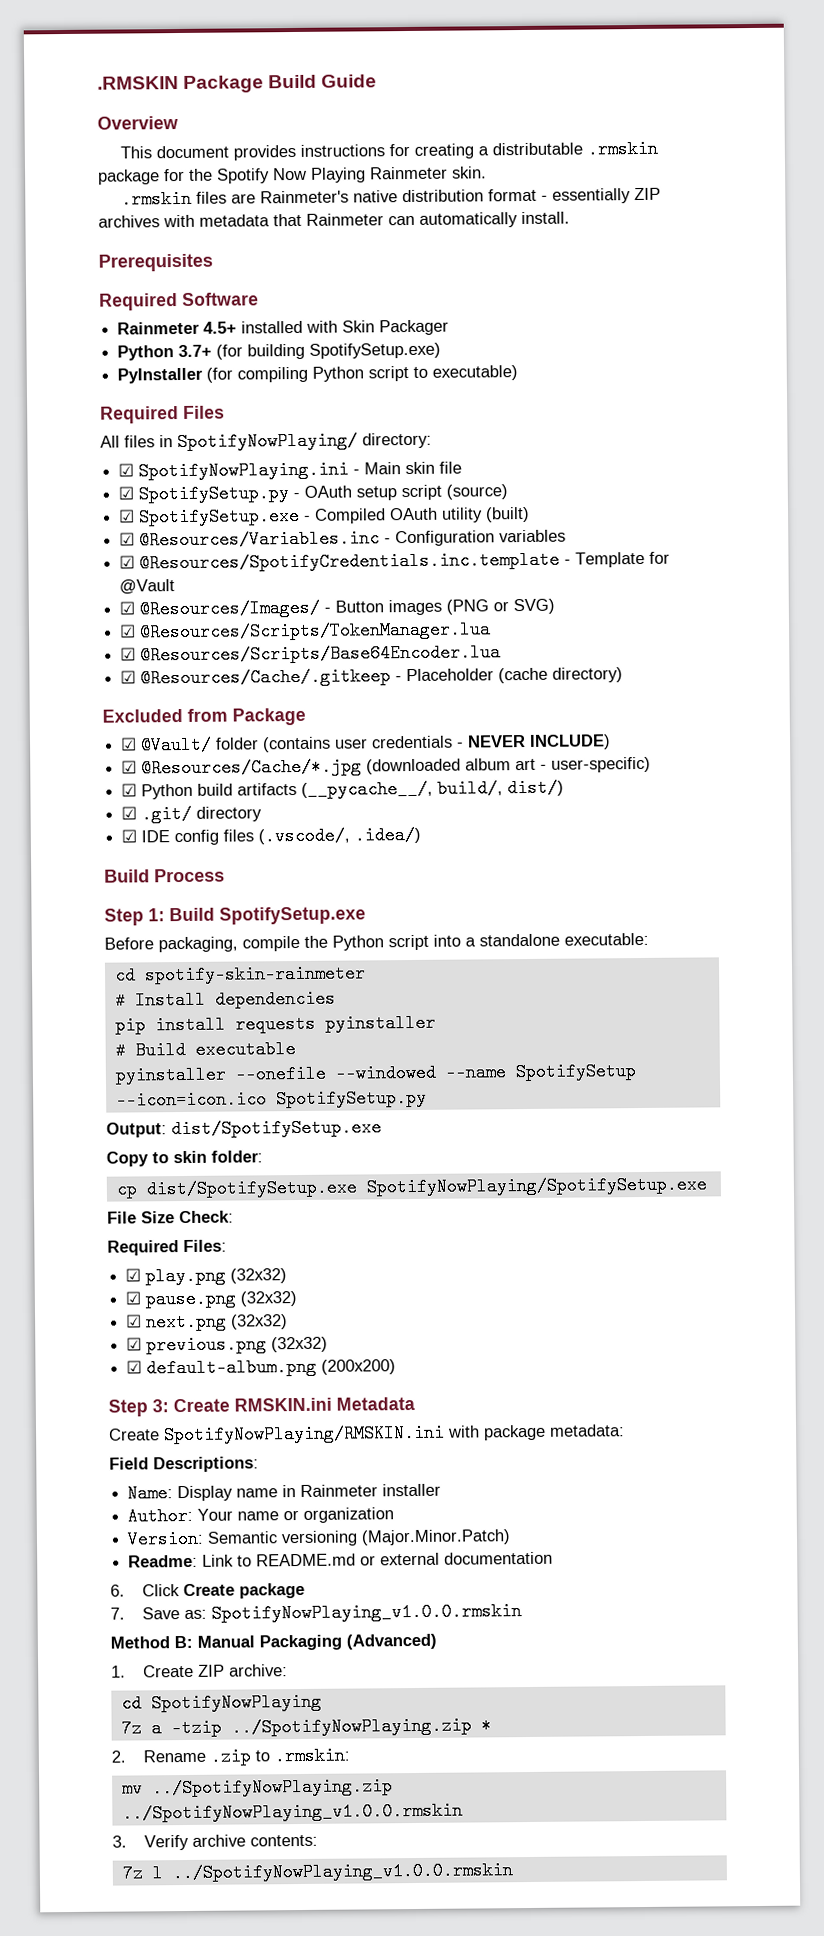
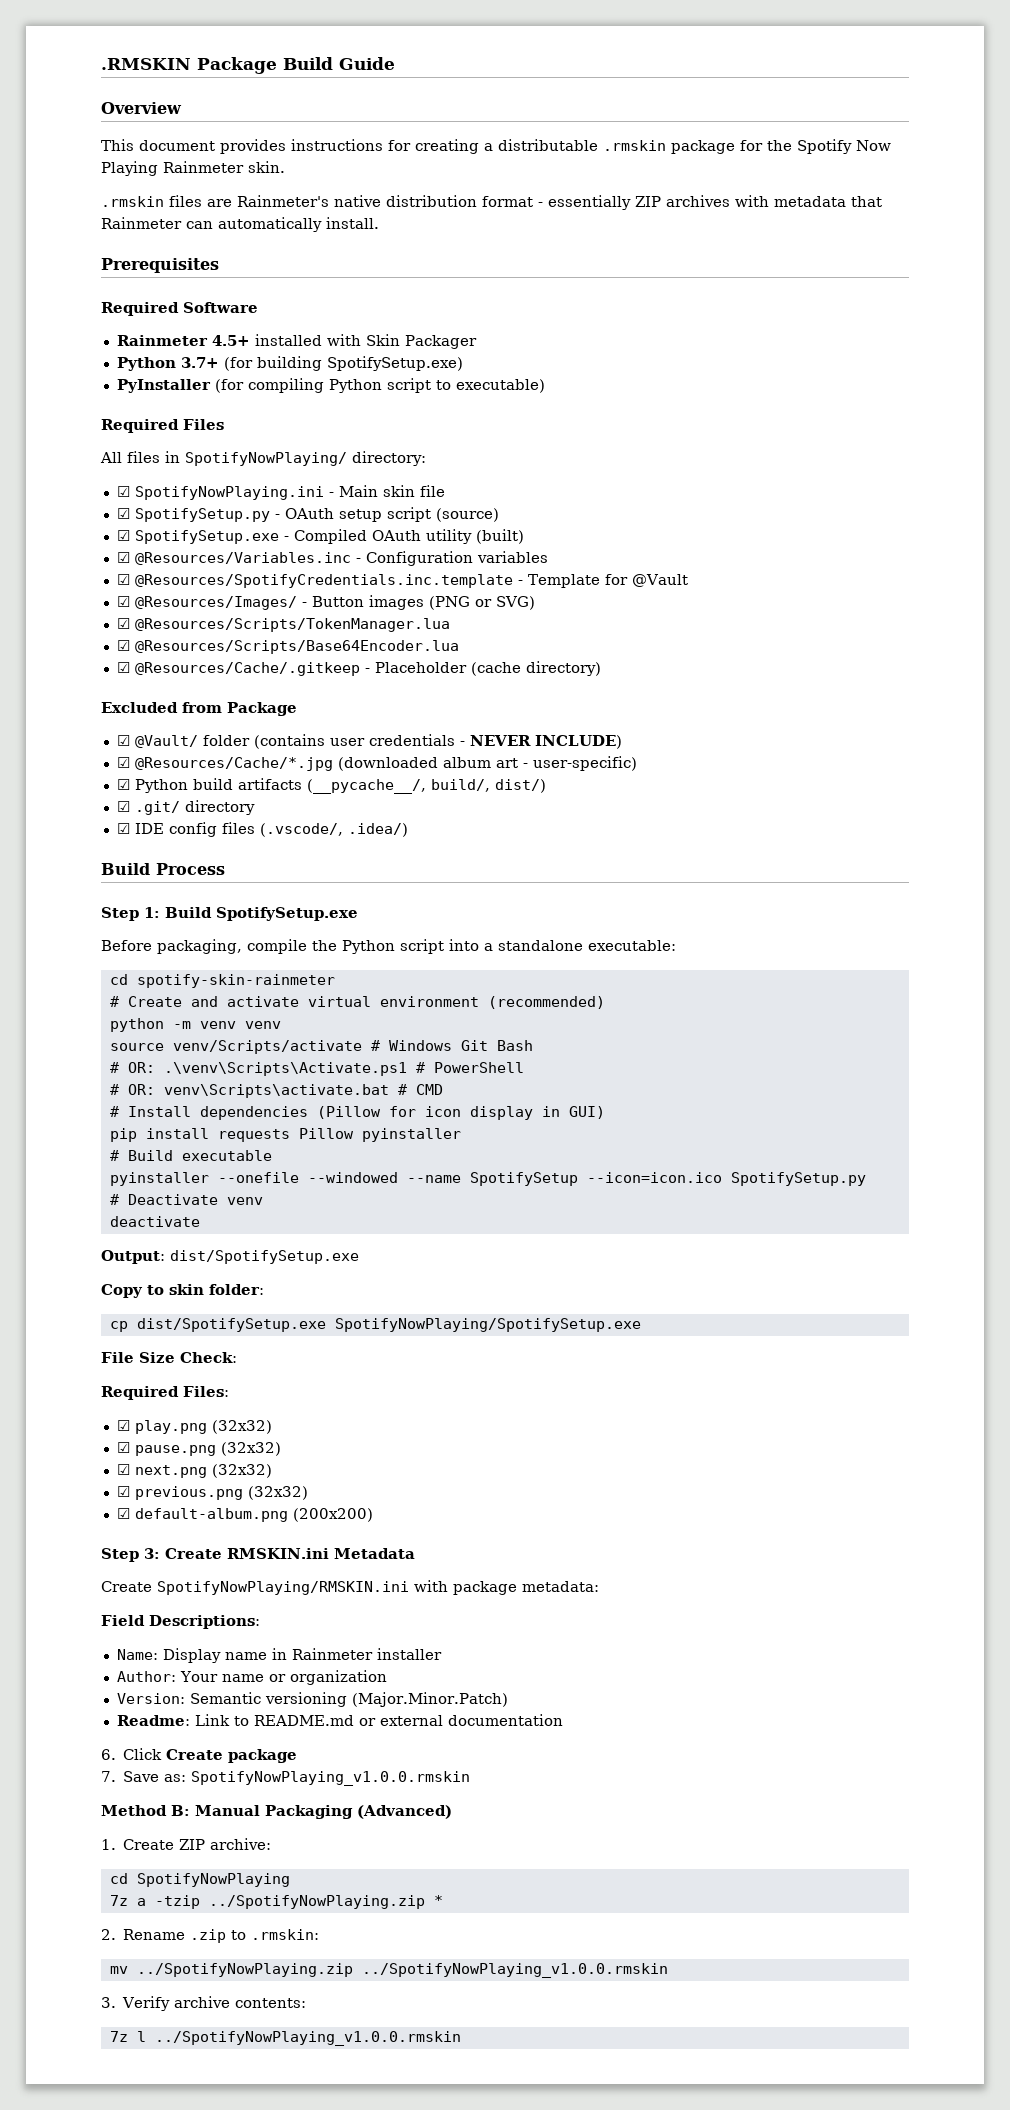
[134,989,336,1010] Install dependencies -> [127,996,605,1009] [109,1018,281,1032] [109,1040,533,1054] [109,1062,524,1076] [109,1084,443,1098] [109,1106,605,1120] Create and activate virtual environment (recommended) // python -m venv venv // source venv/Scripts/activate # Windows Git Bash // # OR: .\venv\Scripts\Activate.ps1 # PowerShell // # OR: venv\Scripts\activate.bat # CMD // # Install dependencies (Pillow for icon display in GUI)
(316, 1024) none -> [298,1128,354,1139] Pillow
(427, 1098) none -> [109,1194,263,1205] [109,1216,200,1227] // # Deactivate venv // deactivate

